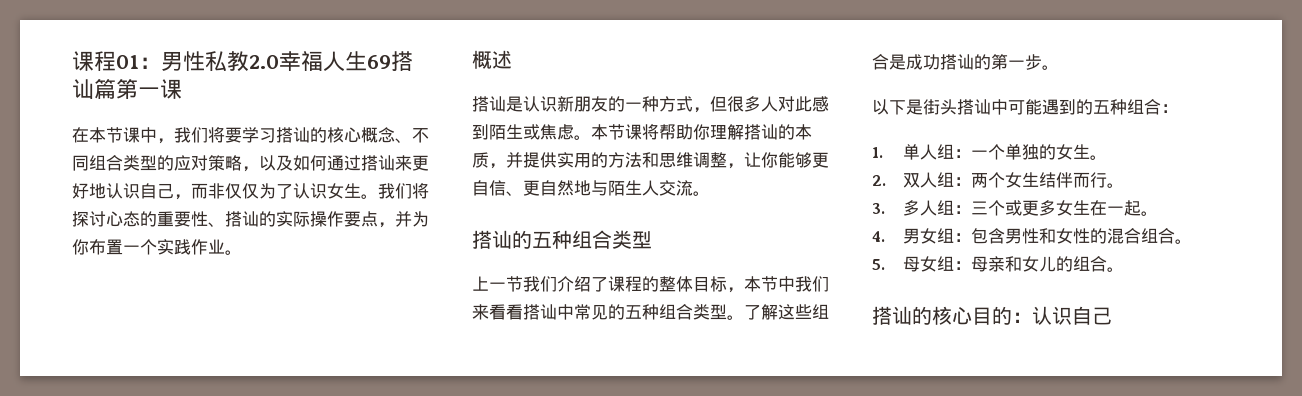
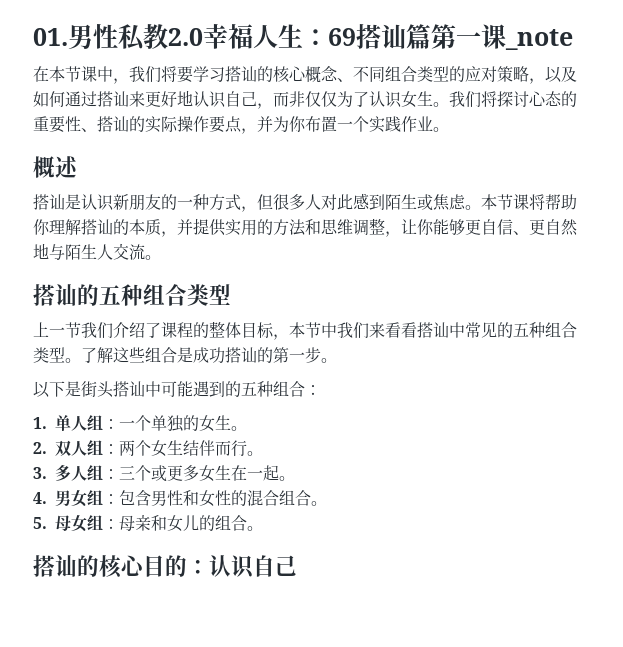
[72,51,161,71] 课程01： -> [33,28,68,46] 01.
(367, 61) none -> [303,29,328,46] ：
(182, 89) none -> [505,29,573,50] _note

